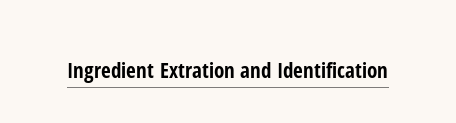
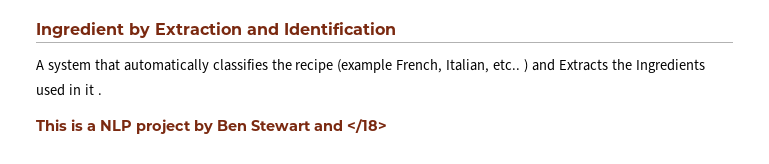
[159,62,235,78] Extration -> [129,22,242,38] by Extraction
(389, 70) none -> [36,59,705,73] [36,84,102,96] [36,119,387,134] // A system that automatically classifies the recipe (example French, Italian, etc.. ) and Extracts the Ingredients used in it . // This is a NLP project by Ben Stewart and </18>

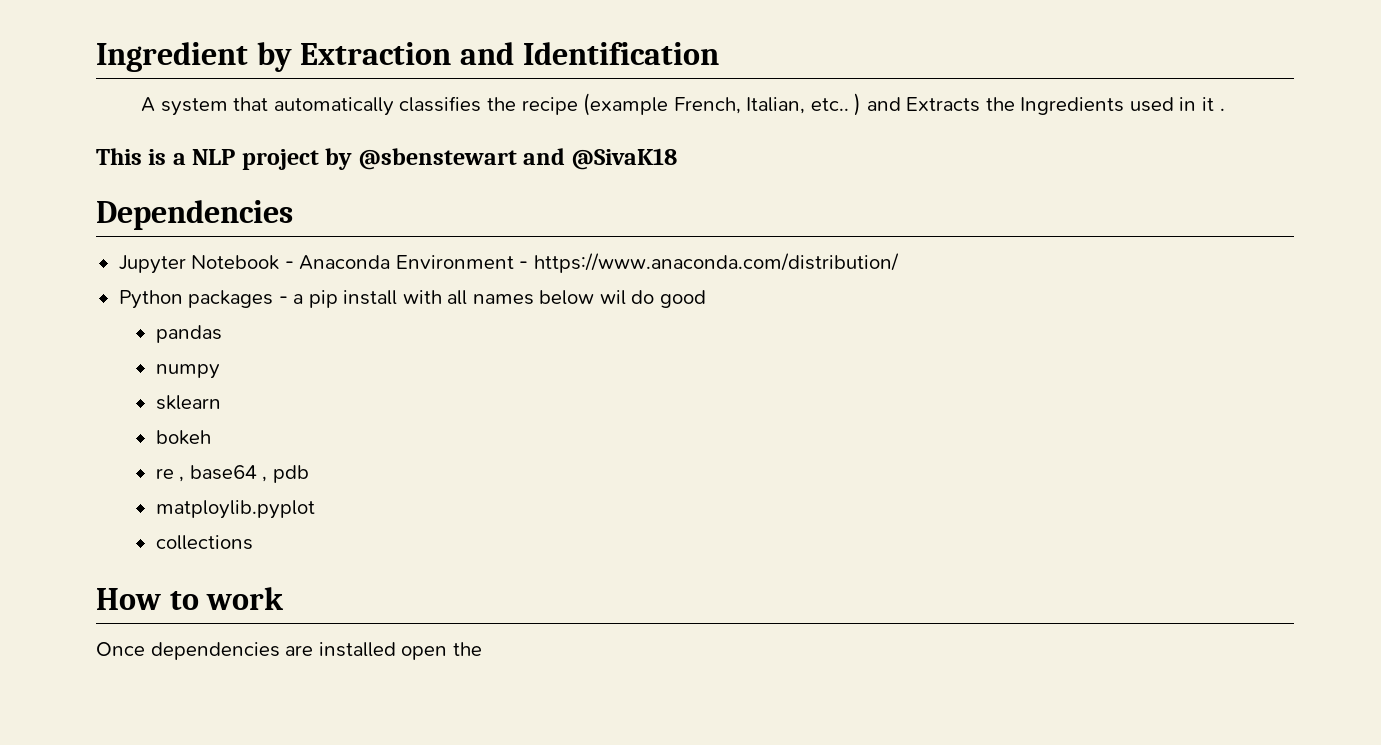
[217,119,387,133] Ben Stewart and </18> -> [358,148,677,170] [96,200,293,230] [118,253,899,274] [118,290,706,309] [155,325,222,343] [155,364,220,379] [155,395,221,410] [155,430,211,445] [155,465,309,483] [155,500,315,519] [155,535,253,550] [96,587,285,610] [96,642,482,660] @sbenstewart and @SivaK18 // Dependencies // Jupyter Notebook - Anaconda Environment - https://www.anaconda.com/distribution/ // Python packages - a pip install with all names below wil do good // pandas // numpy // sklearn // bokeh // re , base64 , pdb // matploylib.pyplot // collections // How to work // Once dependencies are installed open the

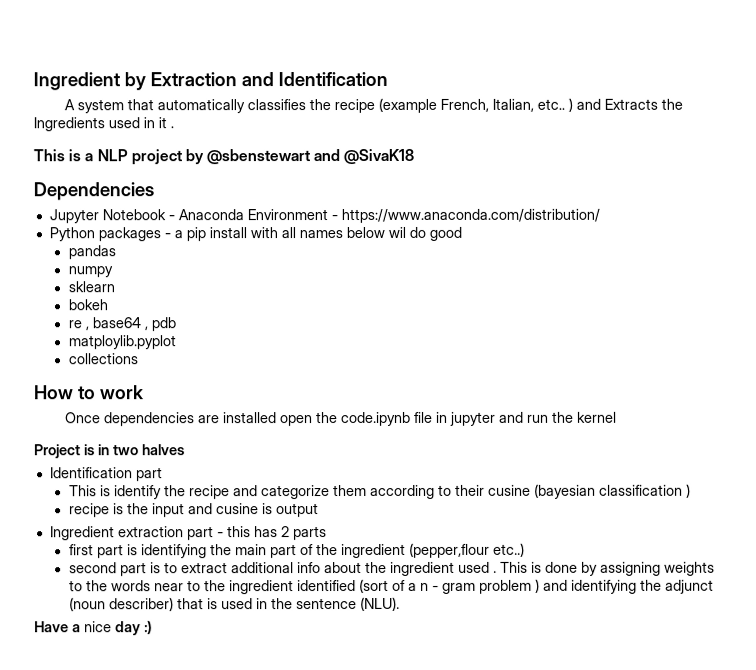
(482, 649) none -> [341,411,618,427] [34,444,185,459] [49,467,163,482] [68,483,691,500] [68,503,319,518] [49,526,327,541] [68,542,525,559] [68,561,715,577] [68,578,714,595] [68,596,400,612] [34,620,153,636] code.ipynb file in jupyter and run the kernel // Project is in two halves // Identification part // This is identify the recipe and categorize them according to their cusine (bayesian classification ) // recipe is the input and cusine is output // Ingredient extraction part - this has 2 parts // first part is identifying the main part of the ingredient (pepper,flour etc..) // second part is to extract additional info about the ingredient used . This is done by assigning weights to the words near to the ingredient identified (sort of a n - gram problem ) and identifying the adjunct (noun describer) that is used in the sentence (NLU). // Have a nice day :)

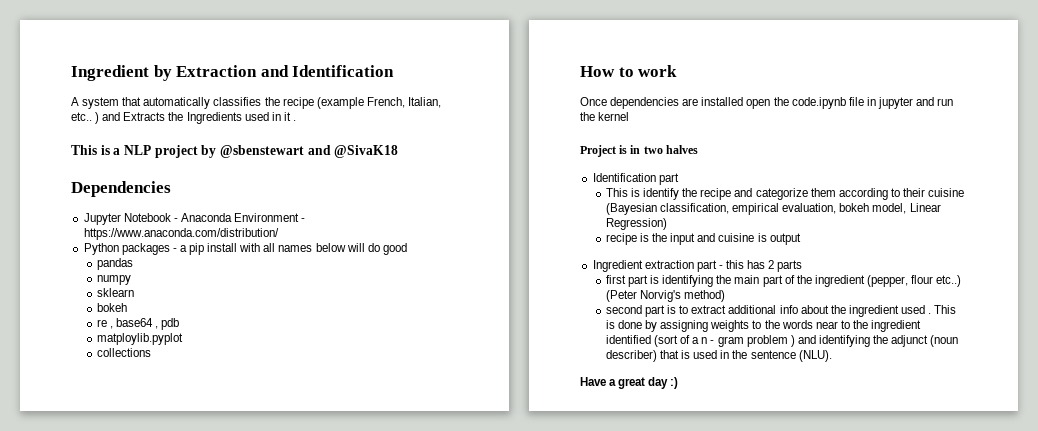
[387,226,406,238] wil -> [346,243,365,252] will
[487,483,691,499] cusine (bayesian classification ) -> [928,188,965,197] [605,203,941,215] [605,218,667,230] cuisine (Bayesian classification, empirical evaluation, bokeh model, Linear Regression)
[215,503,259,515] cusine -> [718,233,755,242] cuisine
[408,542,490,558] (pepper,flour -> [866,275,934,287] (pepper, flour
(525, 549) none -> [605,290,726,302] (Peter Norvig's method)
[84,621,112,633] nice -> [618,377,646,389] great

